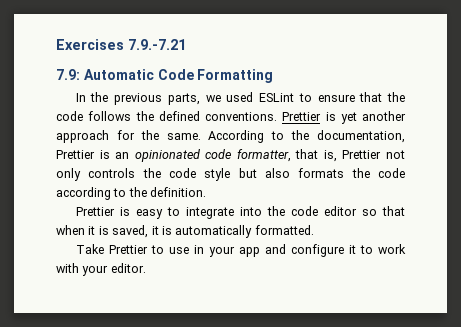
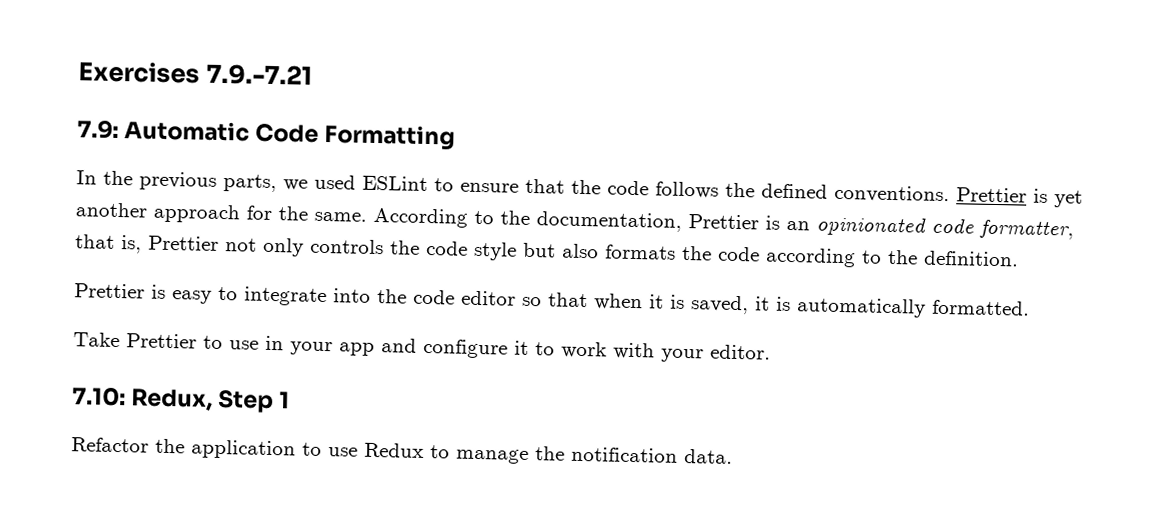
(146, 268) none -> [72,387,291,414] [71,437,733,464] // 7.10: Redux, Step 1 // Refactor the application to use Redux to manage the notification data.

